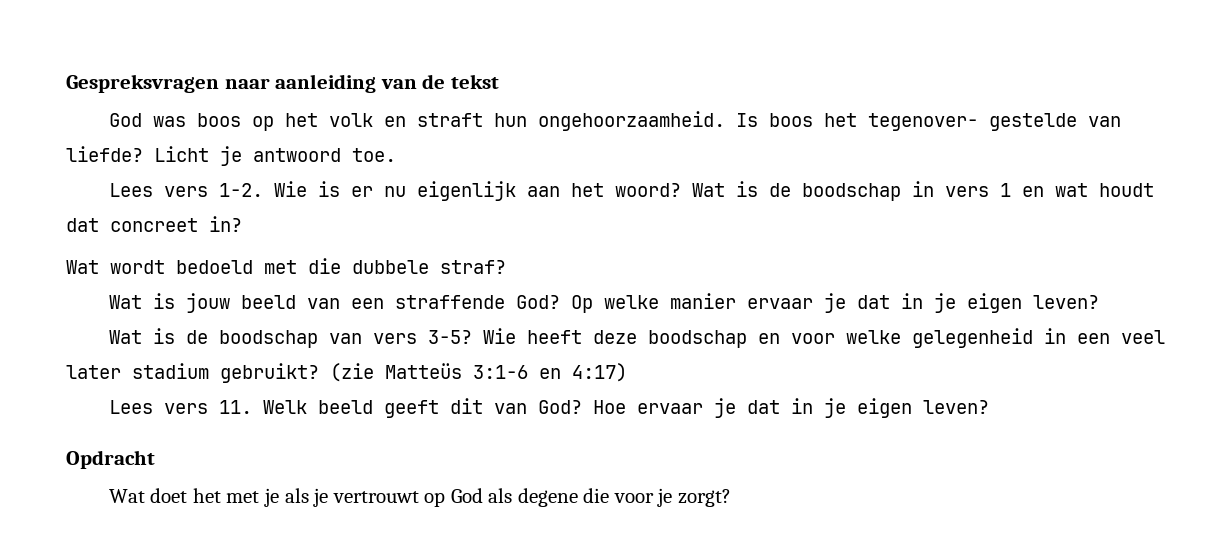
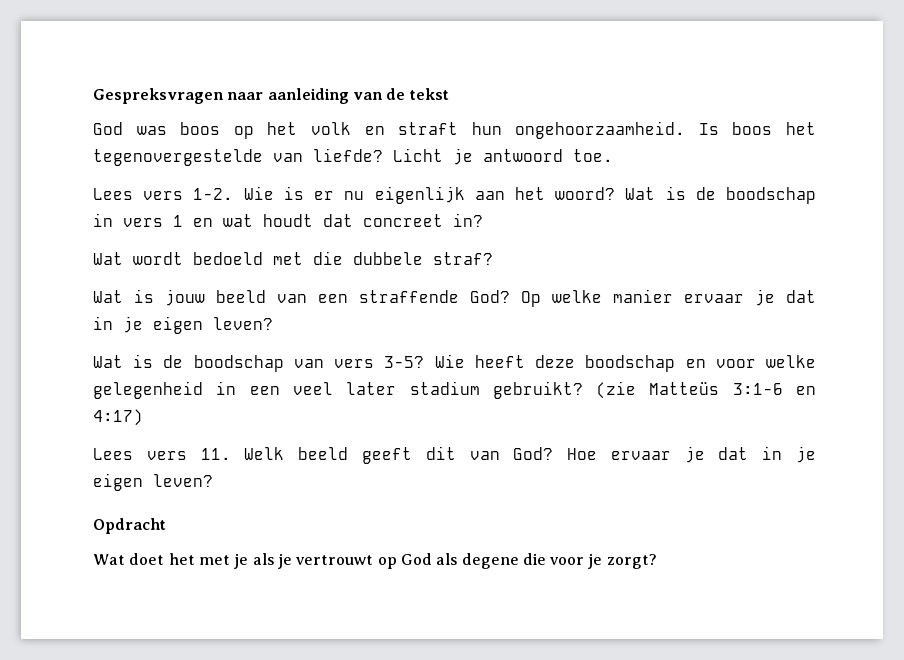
[867,113,1077,131] tegenover- gestelde -> [93,149,263,166] tegenovergestelde

